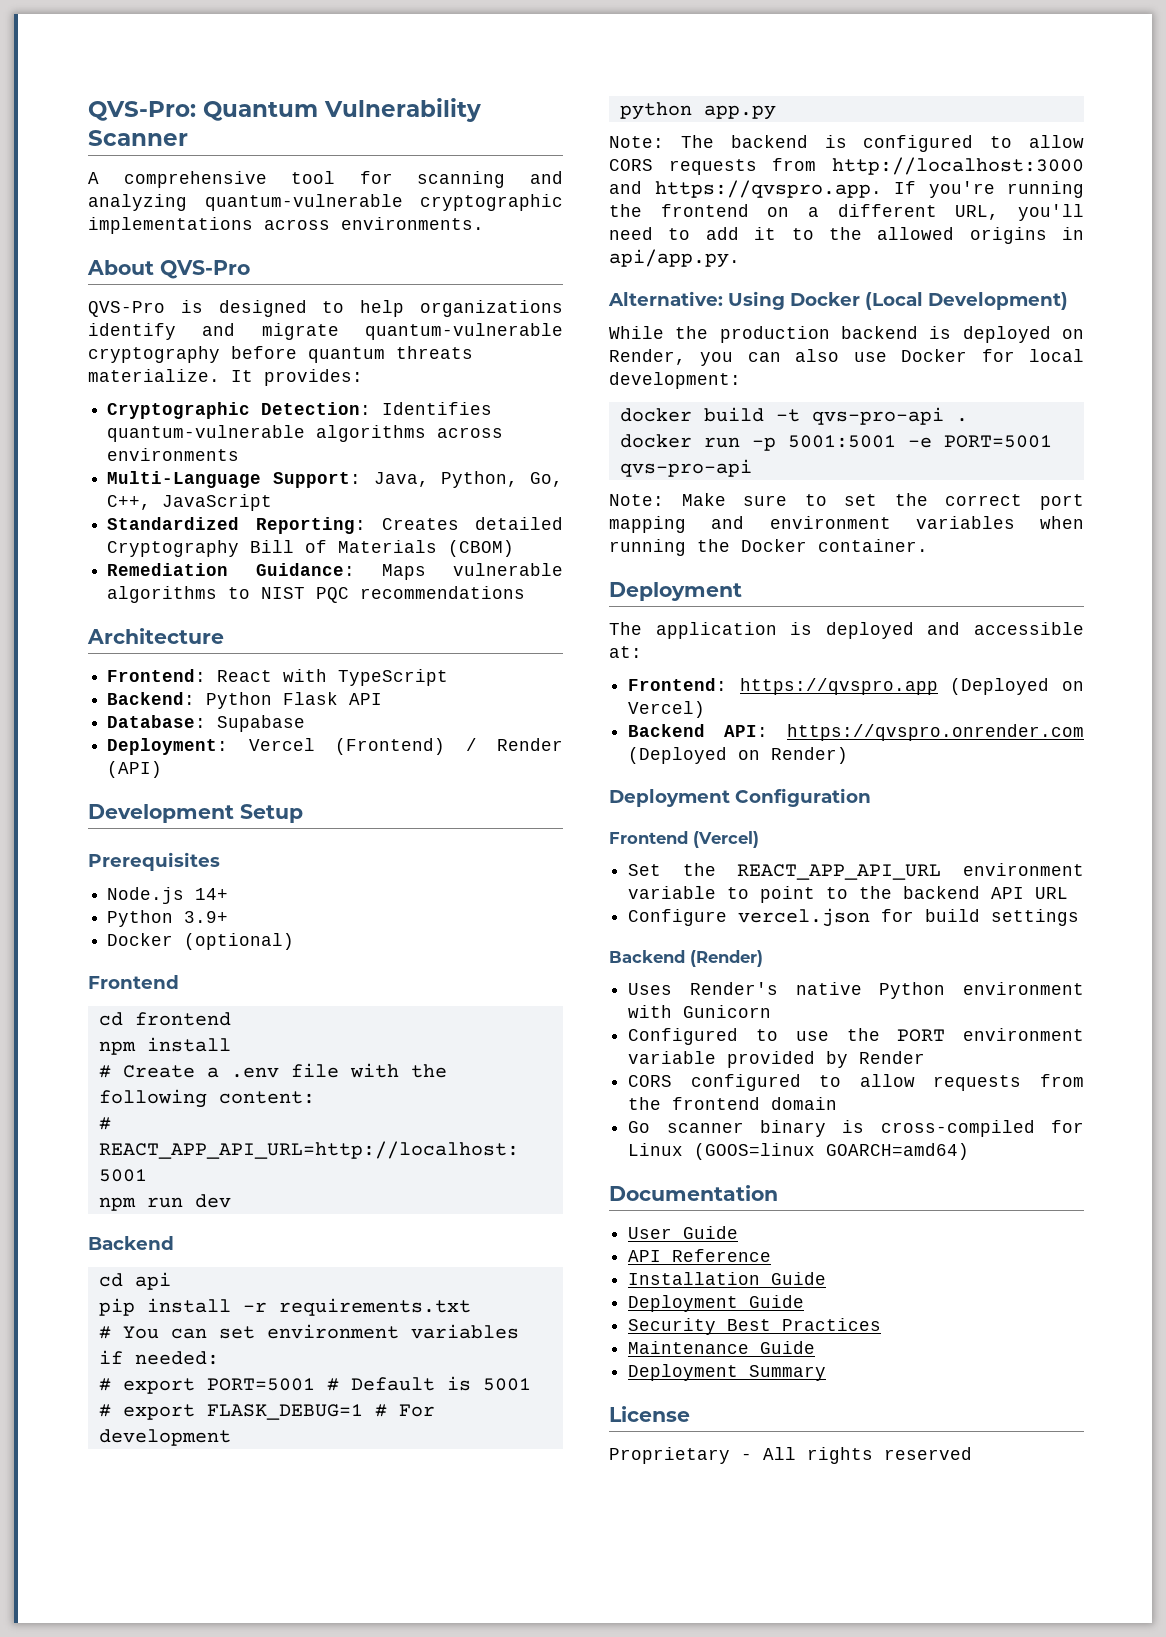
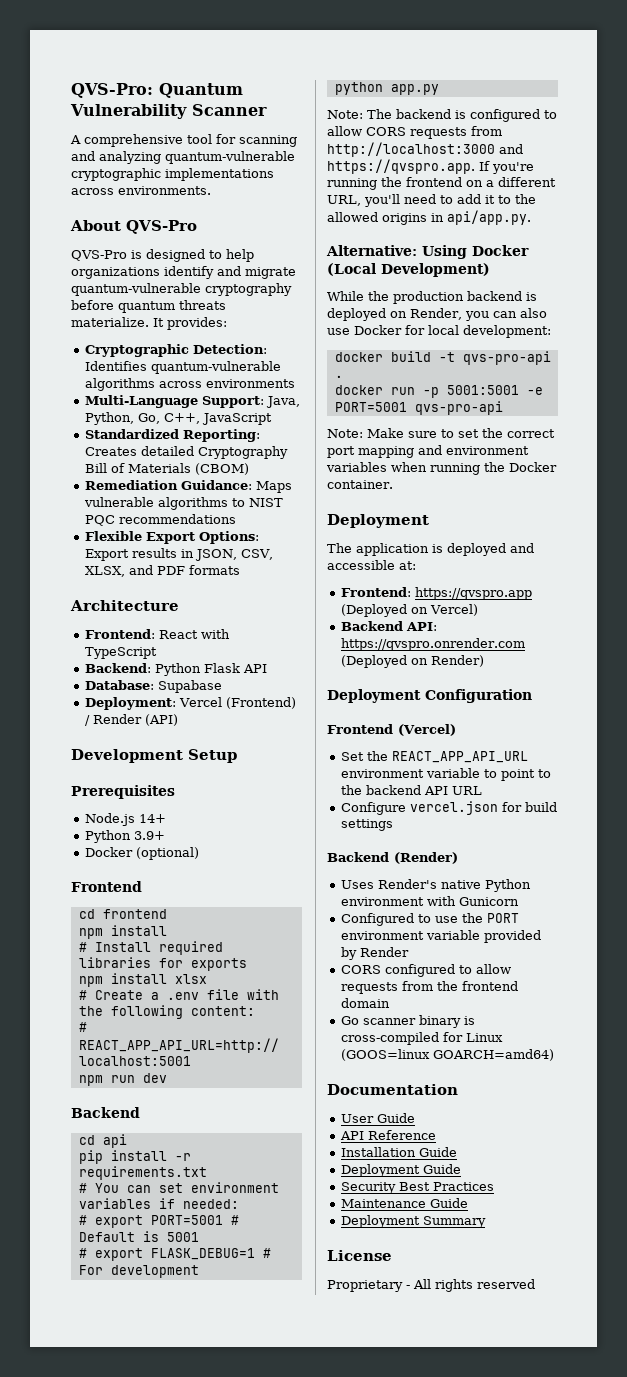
(526, 592) none -> [84,531,259,544] [84,548,273,561] [84,565,240,577] // Flexible Export Options: Export results in JSON, CSV, XLSX, and PDF formats
(231, 1044) none -> [78,941,223,955] [78,957,247,971] [78,973,207,987] // # Install required libraries for exports // npm install xlsx

